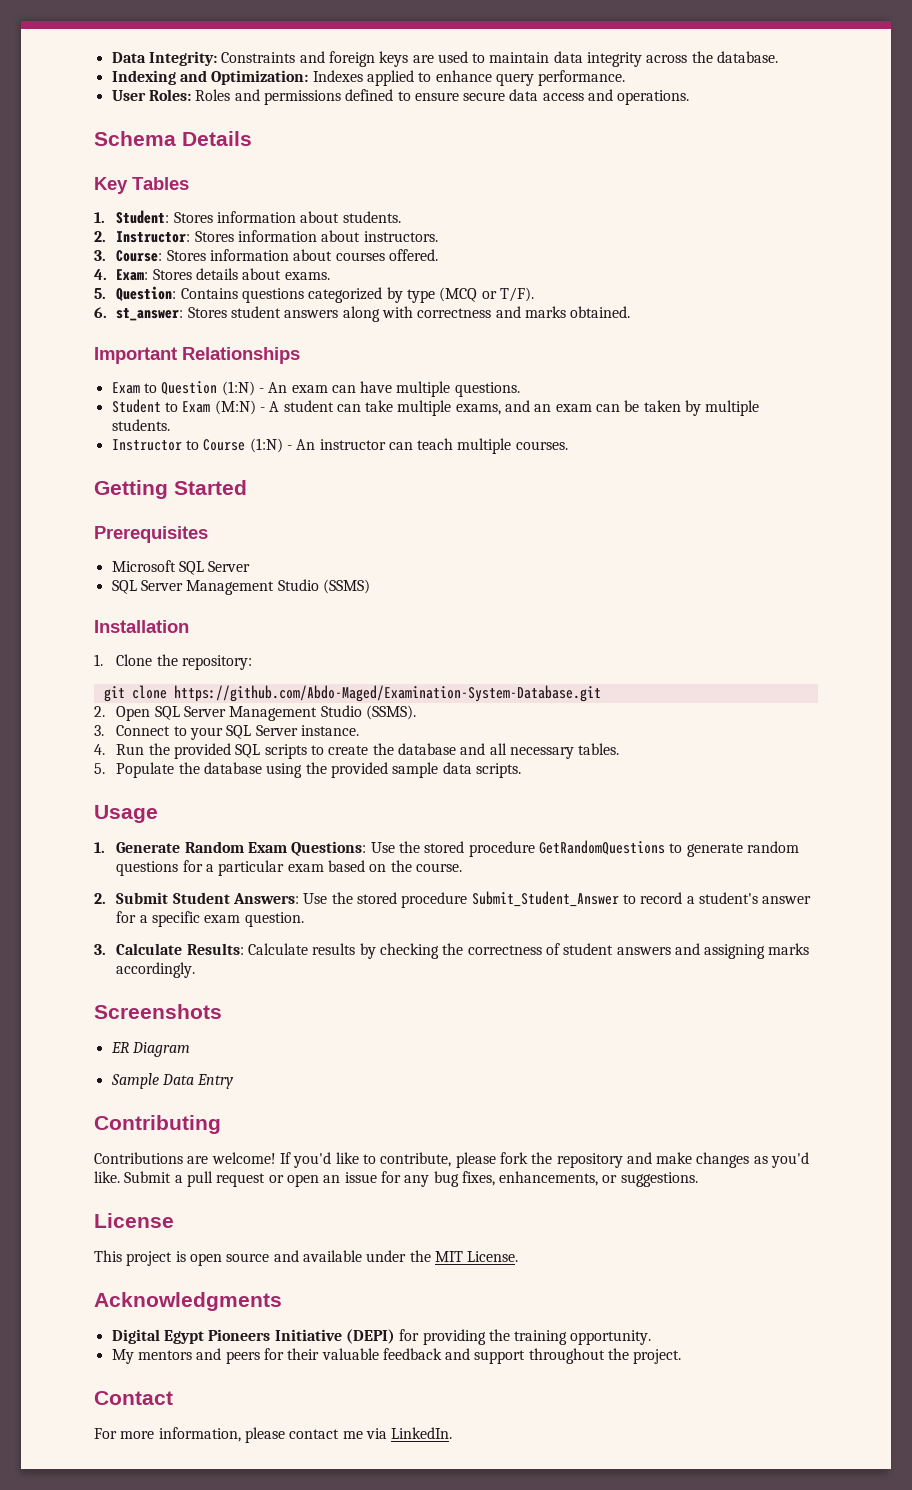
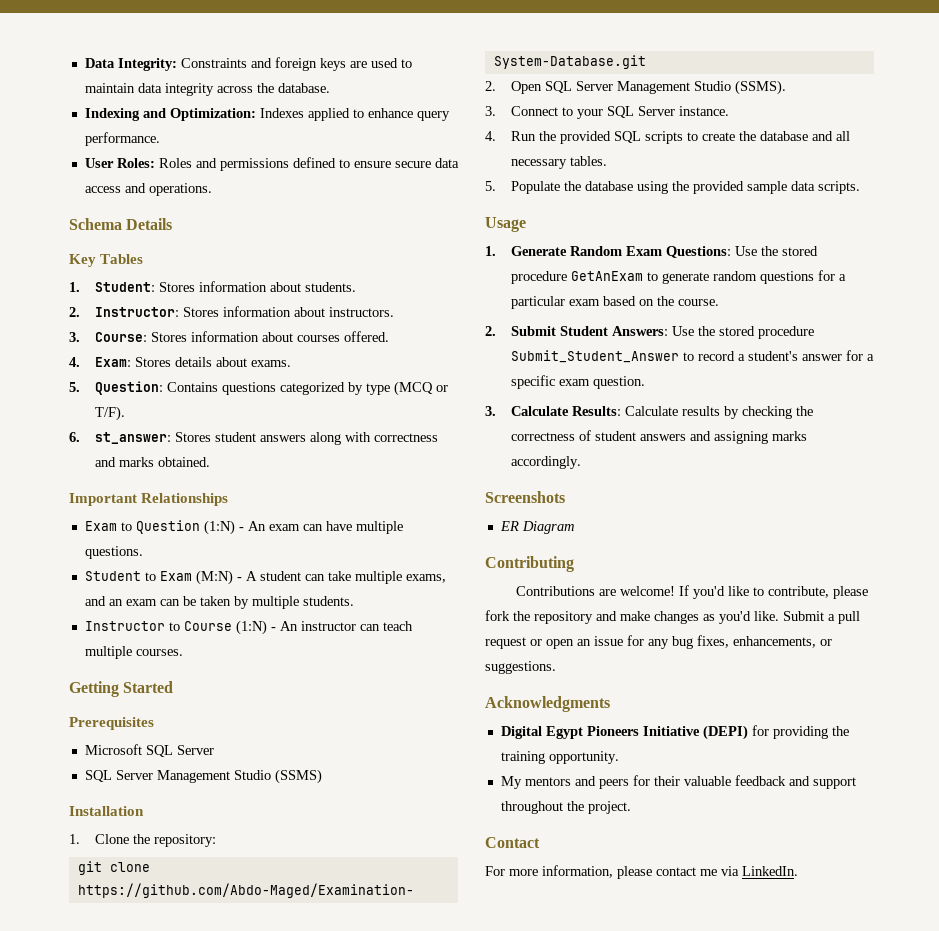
[538,840,665,855] GetRandomQuestions -> [570,271,643,281] GetAnExam
[110,1073,234,1089] // Sample Data Entry -> (574, 527) none
[94,1213,174,1228] [94,1250,519,1266] // License // This project is open source and available under the MIT License. -> (556, 667) none

